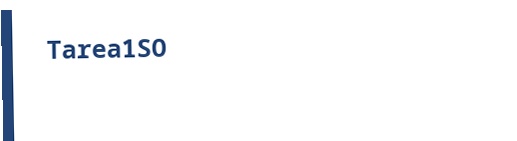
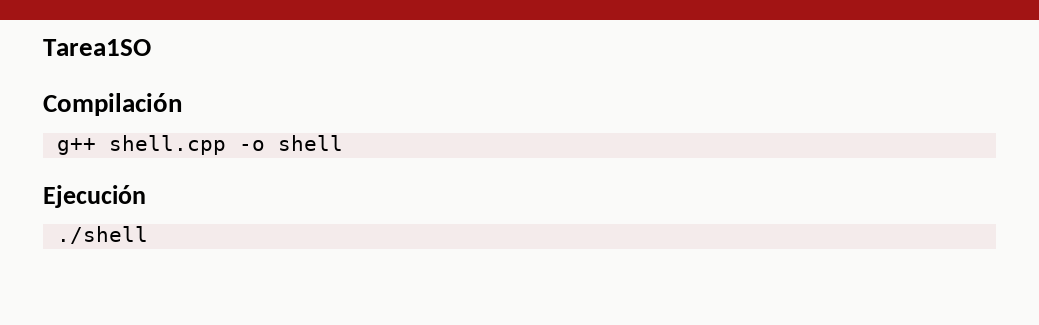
(167, 48) none -> [43,93,182,116] [56,135,343,155] [43,185,146,208] [56,226,148,244] // Compilación // g++ shell.cpp -o shell // Ejecución // ./shell

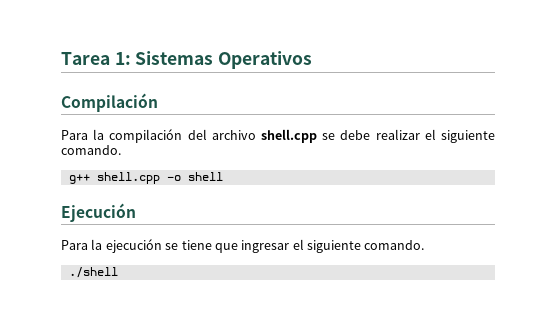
[43,39,151,56] [43,93,182,116] Tarea1SO // Compilación -> [61,51,313,69] [61,93,158,112] [61,129,495,143] [61,145,121,155] Tarea 1: Sistemas Operativos // Compilación // Para la compilación del archivo shell.cpp se debe realizar el siguiente comando.
(146, 196) none -> [61,239,425,253] // Para la ejecución se tiene que ingresar el siguiente comando.

